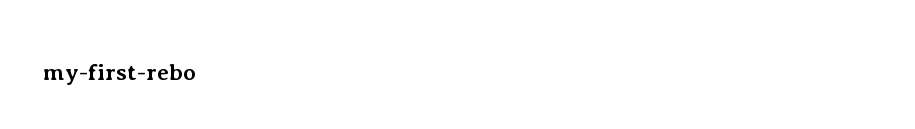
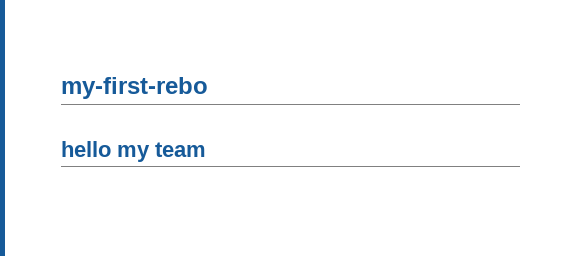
(196, 74) none -> [61,141,206,162] // hello my team

